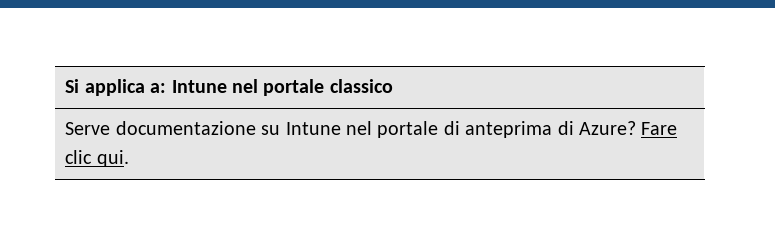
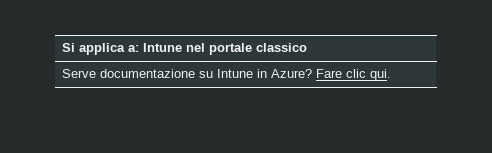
[345,121,574,138] nel portale di anteprima di -> [256,69,267,78] in

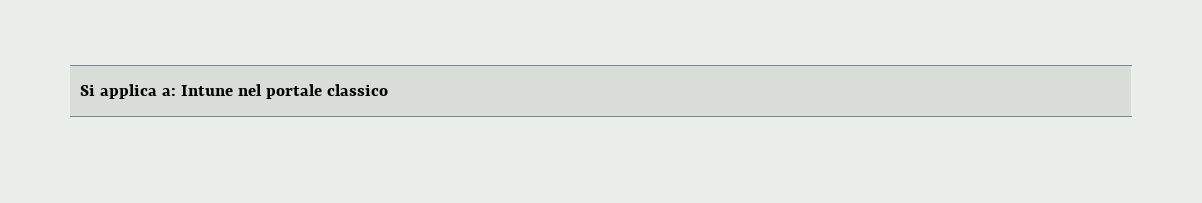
[61,69,391,81] // Serve documentazione su Intune in Azure? Fare clic qui. -> (388, 90) none

